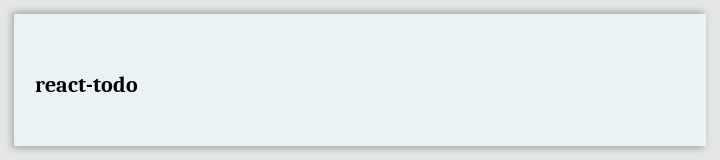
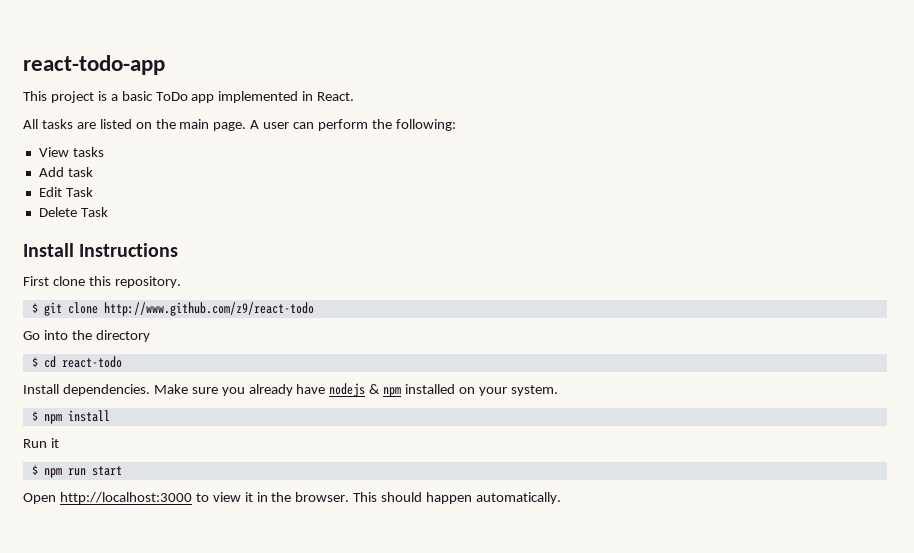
[35,76,138,92] react-todo -> [23,55,165,75] [23,91,355,103] [23,119,456,131] [38,147,104,157] [38,167,93,177] [38,187,93,197] [38,207,108,217] [23,243,179,257] [23,276,181,288] [31,302,314,316] [23,330,150,342] [31,356,122,368] [23,383,558,397] [31,410,110,424] [23,438,59,448] [31,465,122,478] [23,492,562,504] react-todo-app // This project is a basic ToDo app implemented in React. // All tasks are listed on the main page. A user can perform the following: // View tasks // Add task // Edit Task // Delete Task // Install Instructions // First clone this repository. // $ git clone http://www.github.com/z9/react-todo // Go into the directory // $ cd react-todo // Install dependencies. Make sure you already have nodejs & npm installed on your system. // $ npm install // Run it // $ npm run start // Open http://localhost:3000 to view it in the browser. This should happen automatically.

